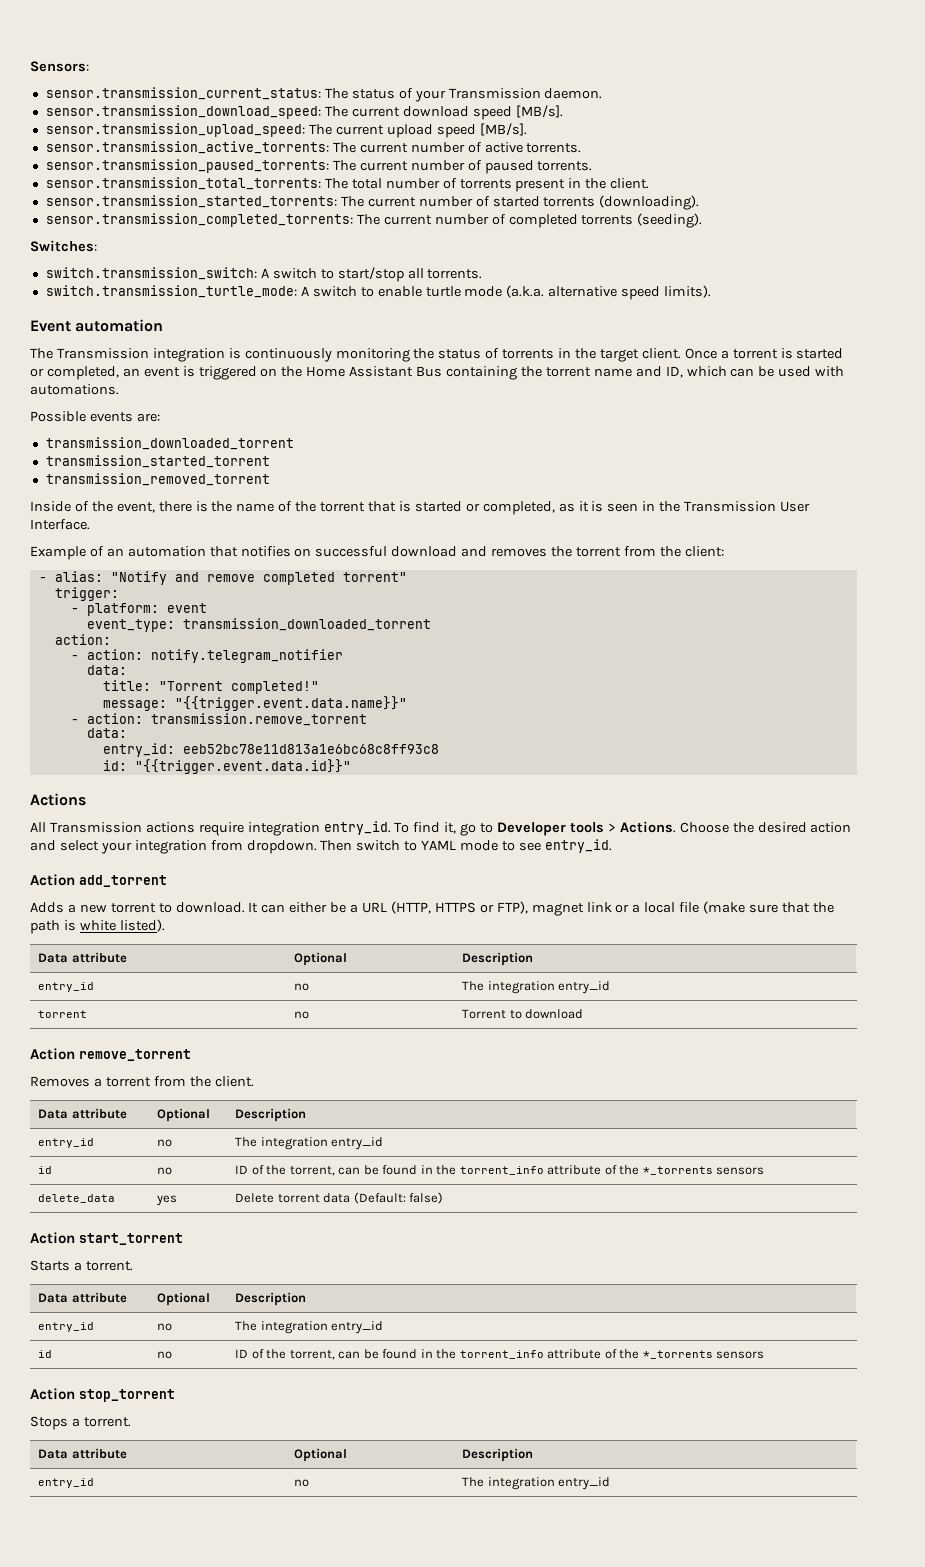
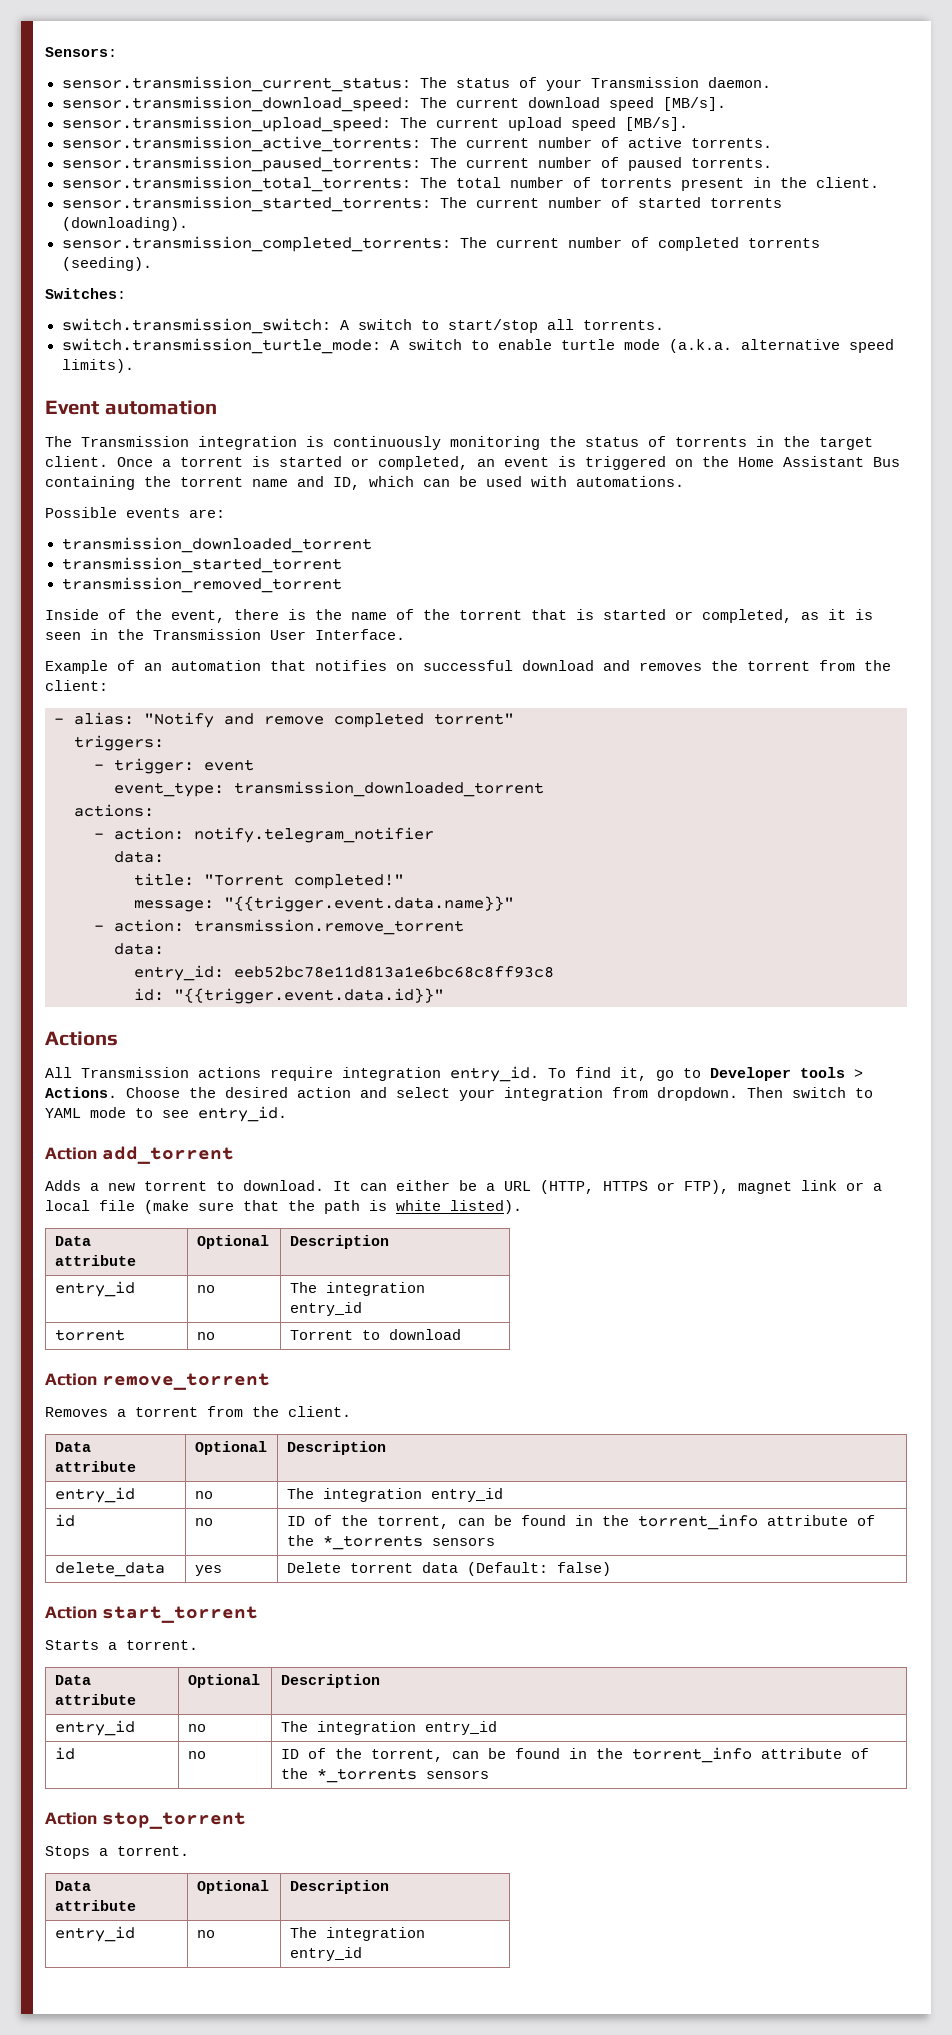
[54,587,119,601] [70,603,159,616] trigger: // - platform: -> [74,735,164,751] [94,758,194,774] triggers: // - trigger:
[54,634,111,645] action: -> [74,804,154,817] actions:

